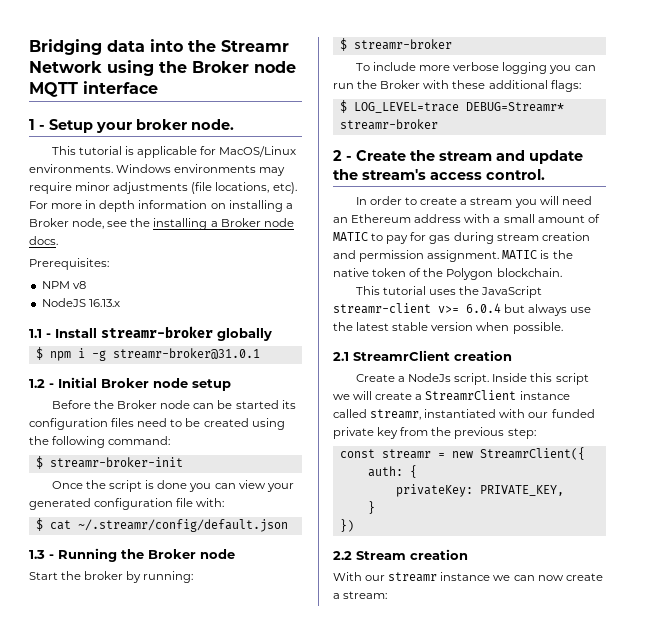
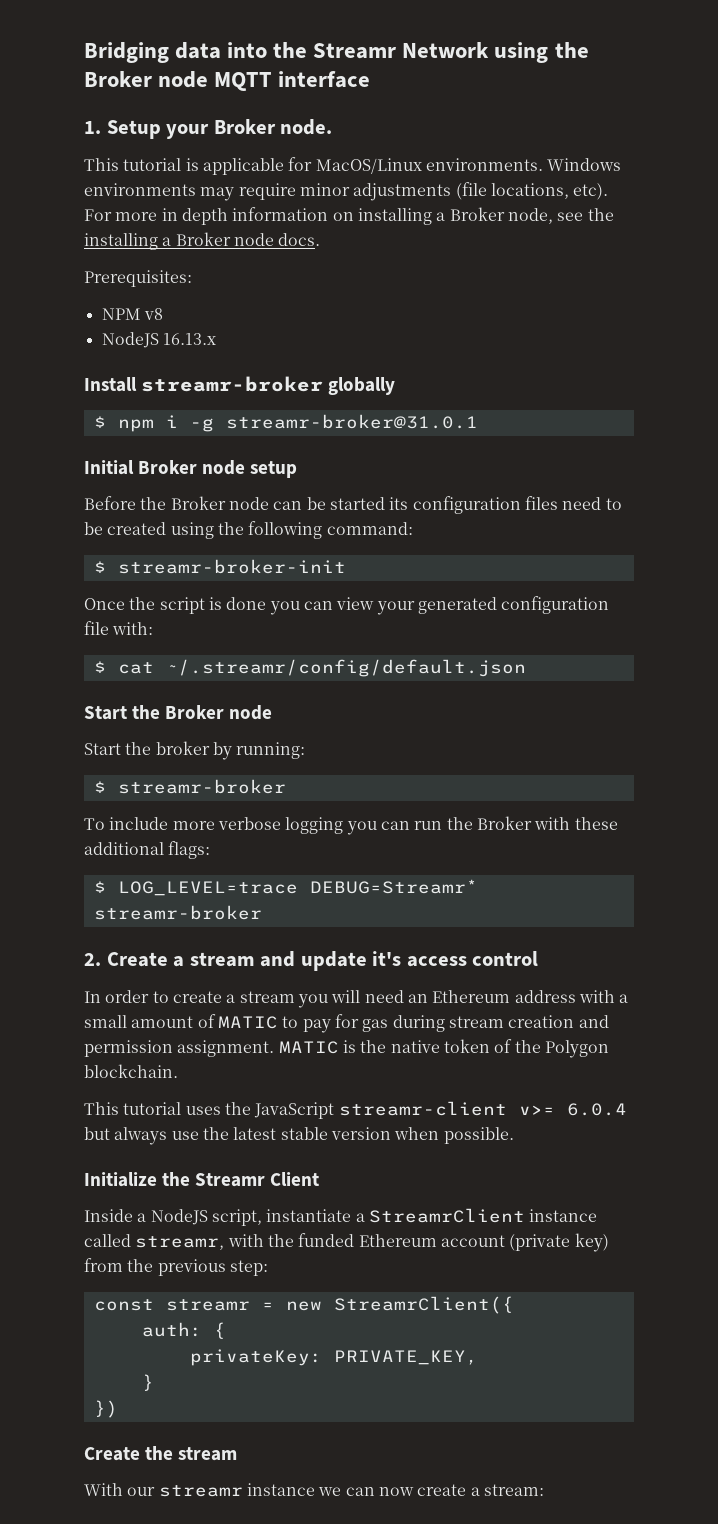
[29,119,45,130] 1 - -> [84,121,101,134] 1.
[136,119,187,130] broker -> [213,119,276,134] Broker
[29,329,51,338] 1.1 - -> (216, 339) none
[29,379,54,388] 1.2 - -> (478, 421) none
[29,548,117,562] 1.3 - Running -> [84,706,127,720] Start
[333,150,583,164] [333,169,545,180] 2 - Create the stream and update the stream's access control. -> [84,951,539,971] 2. Create a stream and update it's access control
[333,350,512,361] [355,373,589,385] [333,391,413,400] 2.1 StreamrClient creation // Create a NodeJs script. Inside this script we will create -> [84,1172,320,1187] [84,1209,352,1226] Initialize the Streamr Client // Inside a NodeJS script, instantiate
[424,409,595,418] [333,427,399,439] instantiated with our funded private key -> [227,1233,609,1252] with the funded Ethereum account (private key)
[333,549,468,560] 2.2 Stream creation -> [84,1446,238,1461] Create the stream

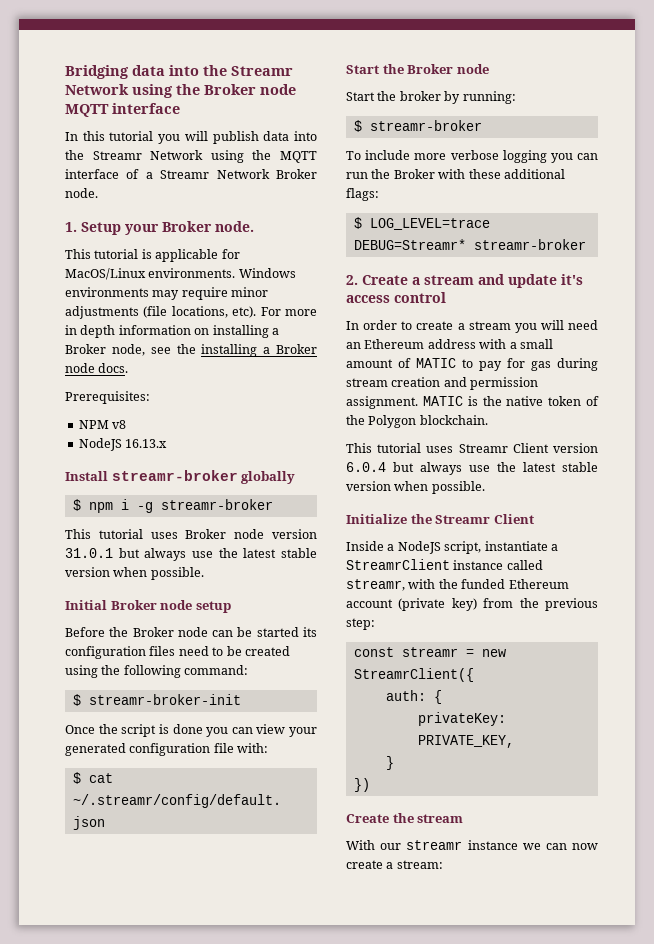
(371, 79) none -> [65,131,317,144] [65,150,317,163] [65,169,317,179] [65,188,98,198] // In this tutorial you will publish data into the Streamr Network using the MQTT interface of a Streamr Network Broker node.
[225,414,478,429] streamr-broker@31.0.1 -> [160,499,273,510] [65,529,317,539] [65,548,317,561] [65,567,204,580] streamr-broker // This tutorial uses Broker node version 31.0.1 but always use the latest stable version when possible.
[224,1101,555,1119] the JavaScript streamr-client v>= -> [458,443,598,453] Streamr Client version

